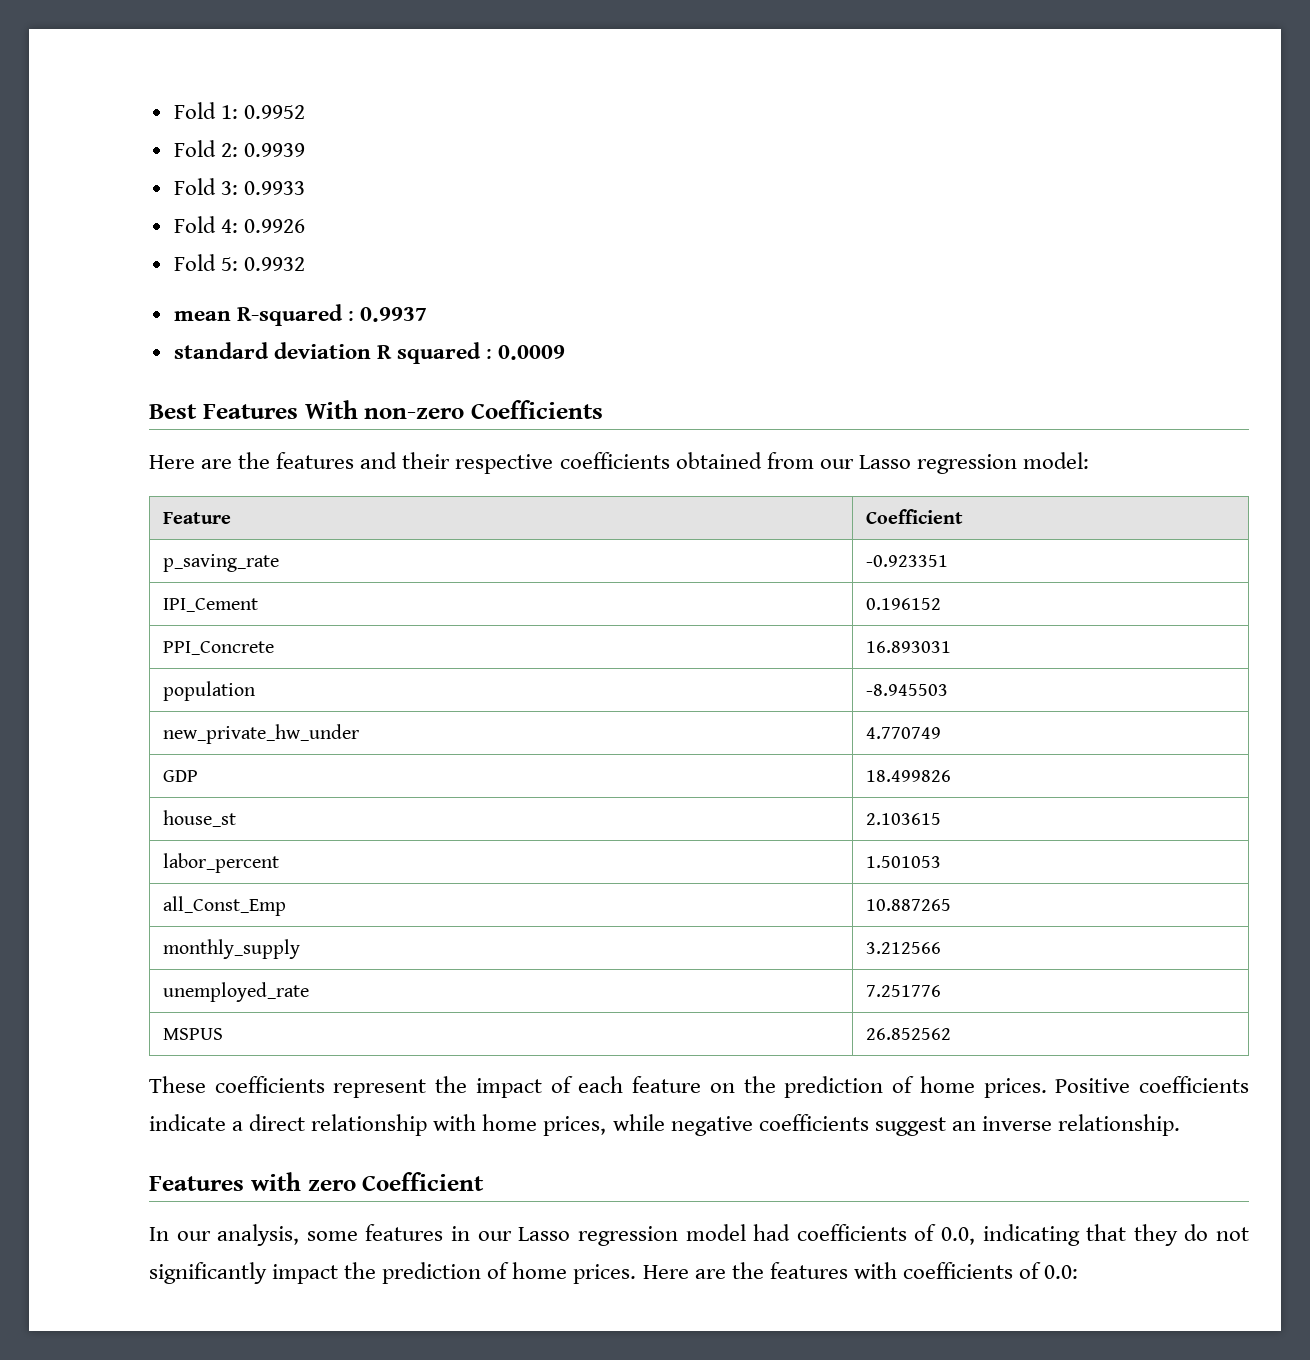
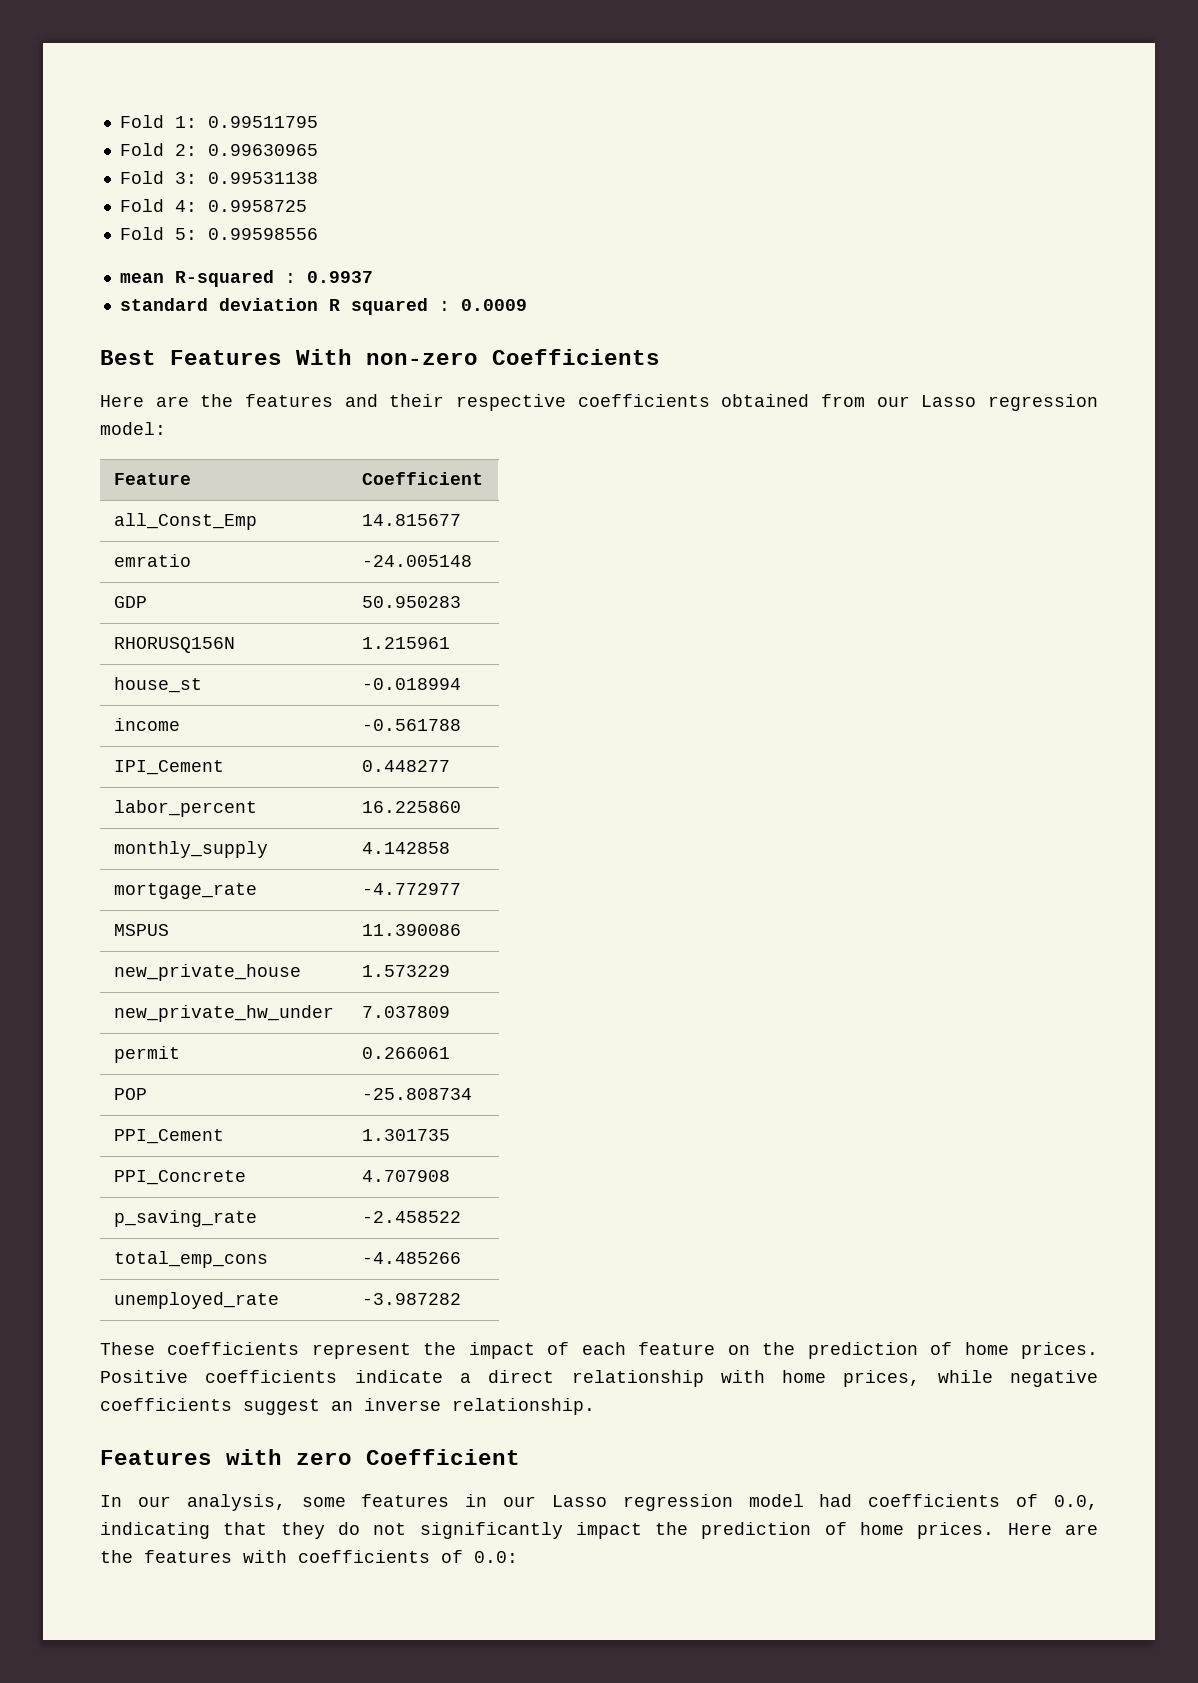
[243,105,305,119] 0.9952 -> [207,116,318,128] 0.99511795
[243,143,305,157] 0.9939 -> [207,144,318,156] 0.99630965
[243,181,305,195] 0.9933 -> [207,172,318,184] 0.99531138
[243,219,305,233] 0.9926 -> [207,200,307,212] 0.9958725
[243,257,305,271] 0.9932 -> [207,228,318,240] 0.99598556
[163,554,280,572] [866,555,949,567] [163,598,259,612] [866,598,942,610] [163,641,275,655] [866,641,952,653] [163,681,256,701] [866,684,949,696] [163,724,360,744] [866,727,942,739] [163,770,199,782] [866,770,952,782] [163,810,237,827] [866,813,942,825] [163,853,280,873] [866,856,942,868] [163,896,287,916] [866,899,952,911] [163,939,301,959] [866,942,942,954] [163,982,310,1002] [866,985,942,997] [163,1028,224,1040] [866,1028,952,1040] p_saving_rate | -0.923351 // IPI_Cement | 0.196152 // PPI_Concrete | 16.893031 // population | -8.945503 // new_private_hw_under | 4.770749 // GDP | 18.499826 // house_st | 2.103615 // labor_percent | 1.501053 // all_Const_Emp | 10.887265 // monthly_supply | 3.212566 // unemployed_rate | 7.251776 // MSPUS | 26.852562 -> [113,513,257,530] [361,514,461,526] [113,554,191,567] [361,555,472,567] [113,596,147,608] [361,596,461,608] [113,637,235,653] [361,637,450,649] [113,677,202,693] [361,678,461,690] [113,718,180,731] [361,719,461,731] [113,760,224,775] [361,760,450,772] [113,800,257,817] [361,801,461,813] [113,841,268,858] [361,842,450,854] [113,883,257,899] [361,883,461,895] [113,924,169,936] [361,924,461,936] [113,964,301,981] [361,965,450,977] [113,1005,334,1022] [361,1006,450,1018] [113,1046,180,1063] [361,1047,450,1059] [113,1088,147,1100] [361,1088,472,1100] [113,1129,224,1144] [361,1129,450,1141] [113,1170,246,1185] [361,1170,450,1182] [113,1210,257,1227] [361,1211,461,1223] [113,1251,268,1268] [361,1252,461,1264] [113,1292,279,1309] [361,1293,461,1305] all_Const_Emp | 14.815677 // emratio | -24.005148 // GDP | 50.950283 // RHORUSQ156N | 1.215961 // house_st | -0.018994 // income | -0.561788 // IPI_Cement | 0.448277 // labor_percent | 16.225860 // monthly_supply | 4.142858 // mortgage_rate | -4.772977 // MSPUS | 11.390086 // new_private_house | 1.573229 // new_private_hw_under | 7.037809 // permit | 0.266061 // POP | -25.808734 // PPI_Cement | 1.301735 // PPI_Concrete | 4.707908 // p_saving_rate | -2.458522 // total_emp_cons | -4.485266 // unemployed_rate | -3.987282

